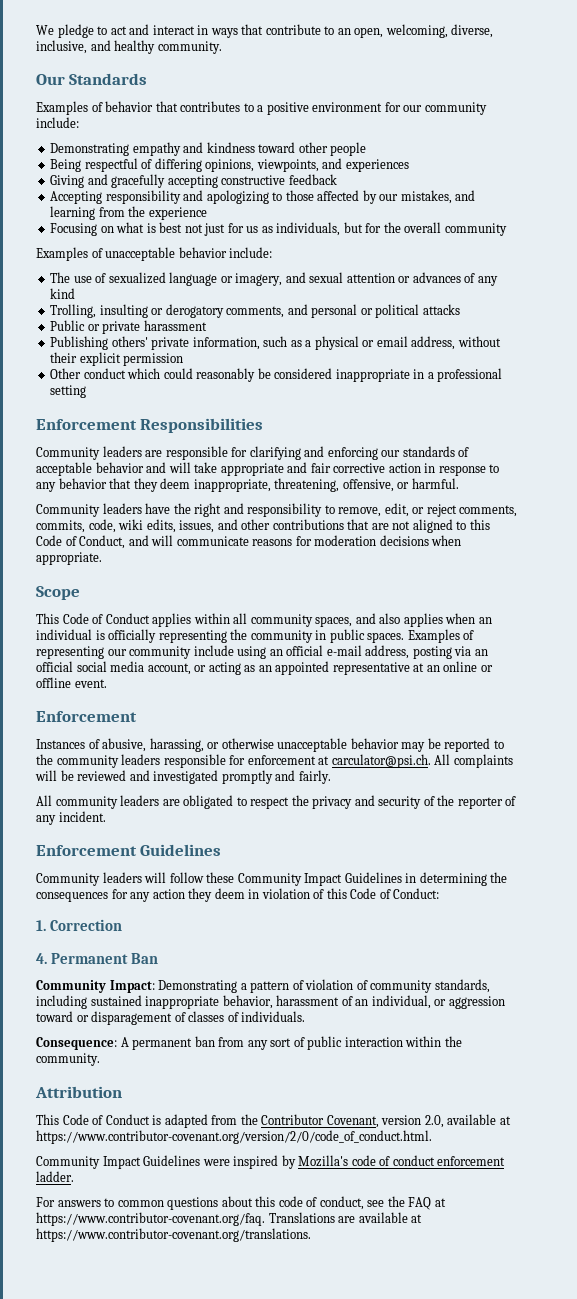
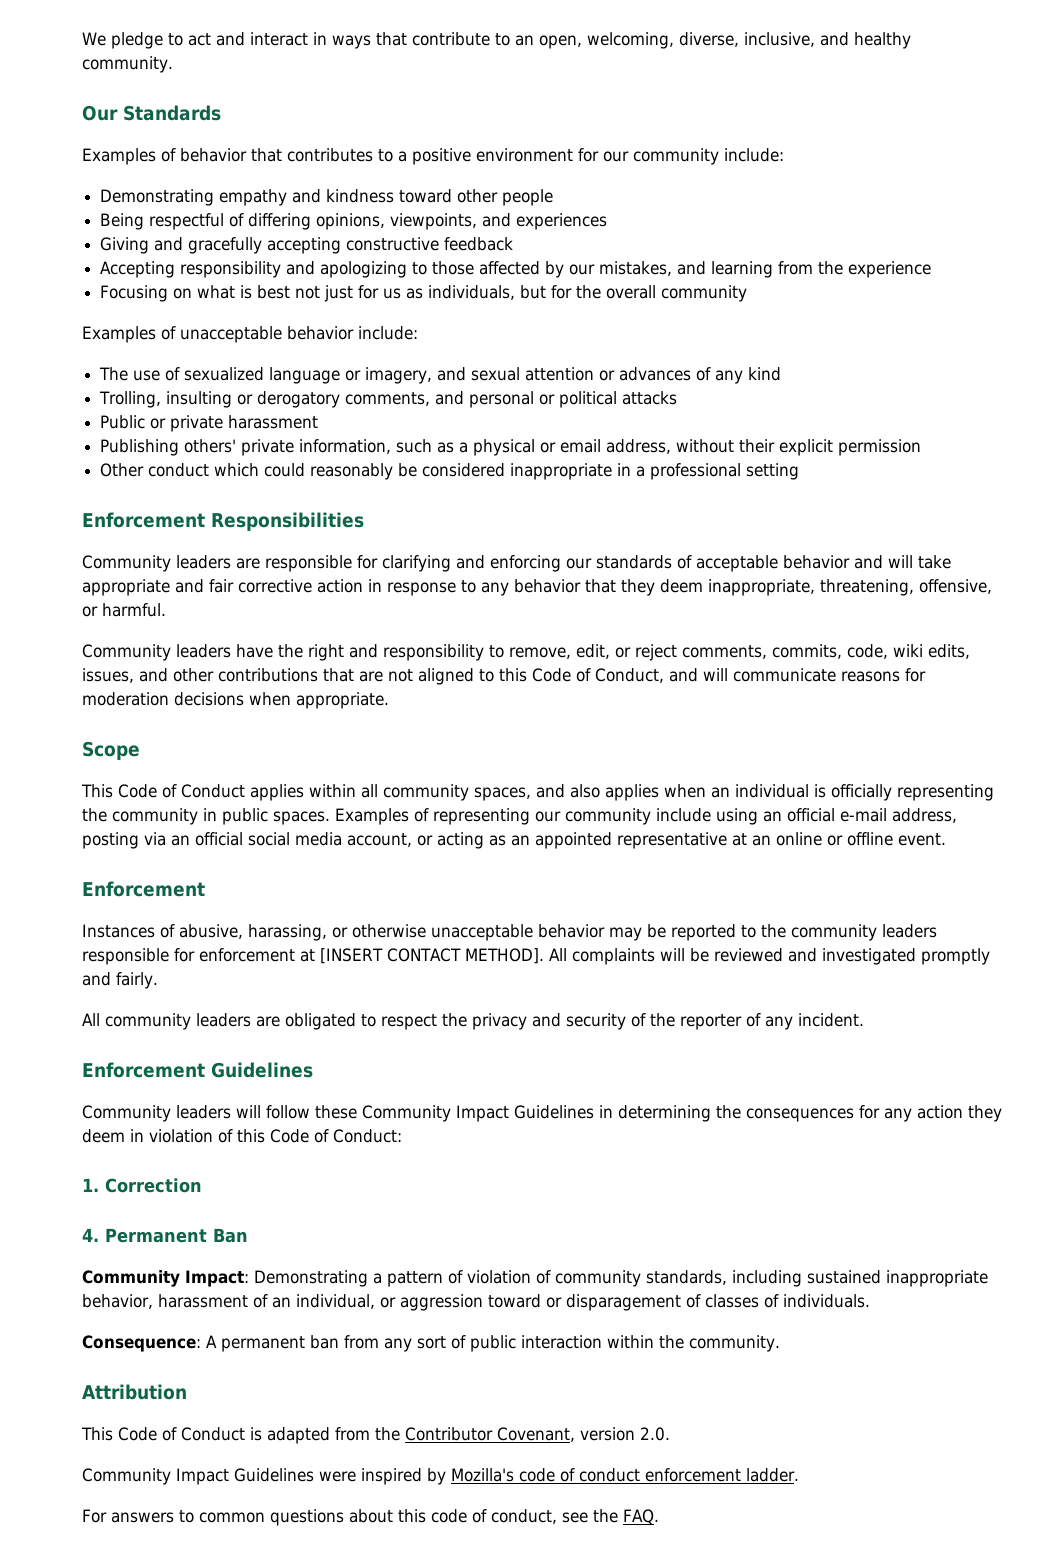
[331,754,431,768] carculator@psi.ch. -> [320,948,544,964] [INSERT CONTACT METHOD].
[424,1114,511,1128] [36,1130,432,1144] 2.0, available at https://www.contributor-covenant.org/version/2/0/code_of_conduct.html. -> [640,1427,670,1441] 2.0.
[408,1197,446,1210] [36,1212,423,1226] [36,1228,311,1242] FAQ at https://www.contributor-covenant.org/faq. Translations are available at https://www.contributor-covenant.org/translations. -> [623,1509,659,1525] FAQ.

